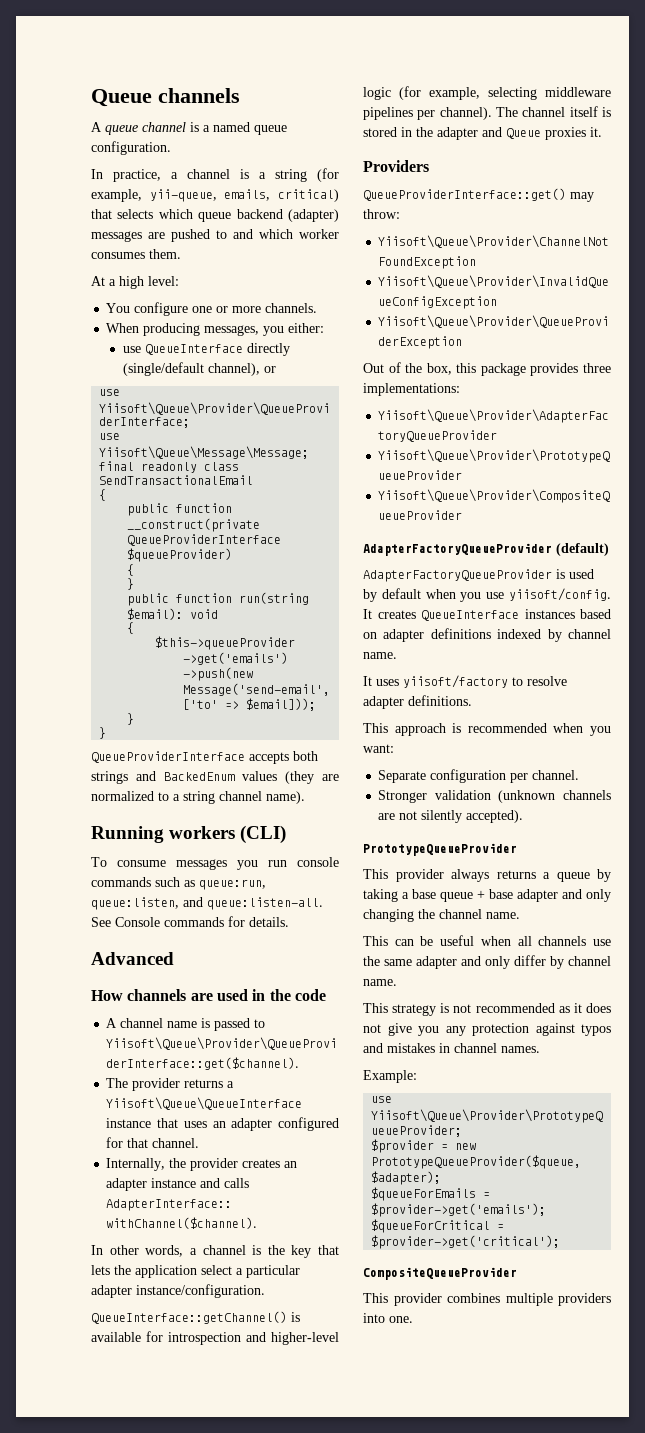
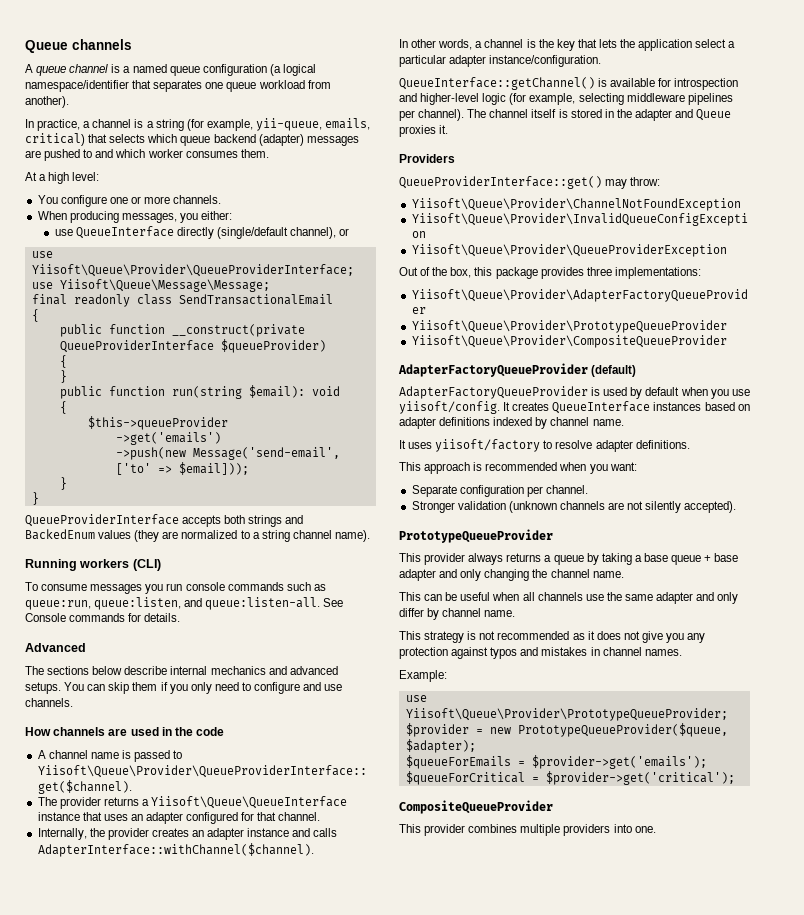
[91,141,171,155] configuration. -> [202,64,316,76] [25,80,331,92] [25,96,69,108] configuration (a logical namespace/identifier that separates one queue workload from another).
(174, 958) none -> [25,666,338,675] [25,682,343,694] [25,698,73,707] // The sections below describe internal mechanics and advanced setups. You can skip them if you only need to configure and use channels.

